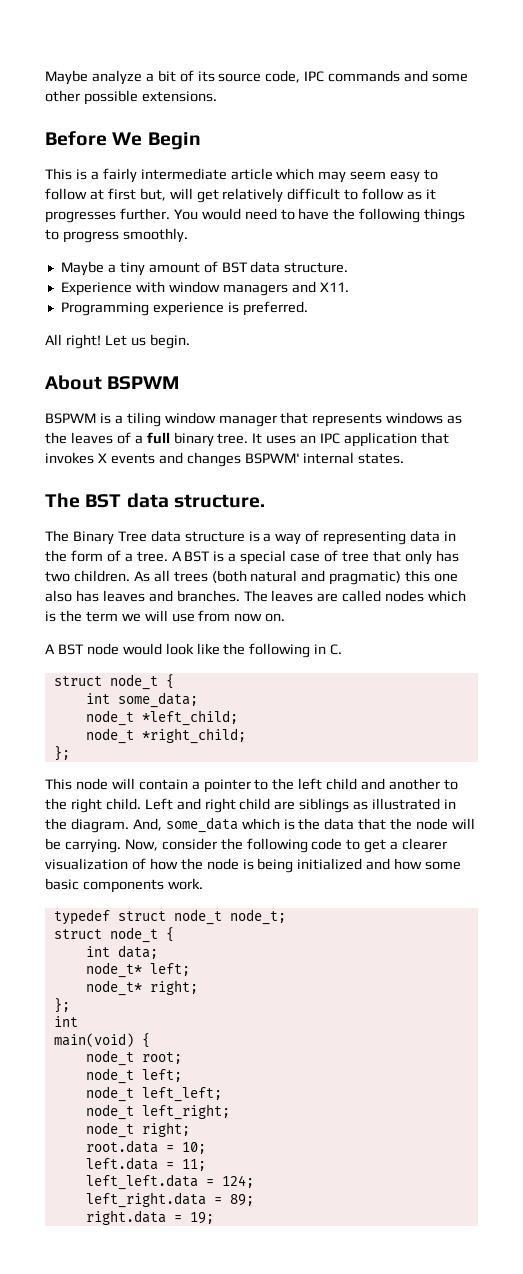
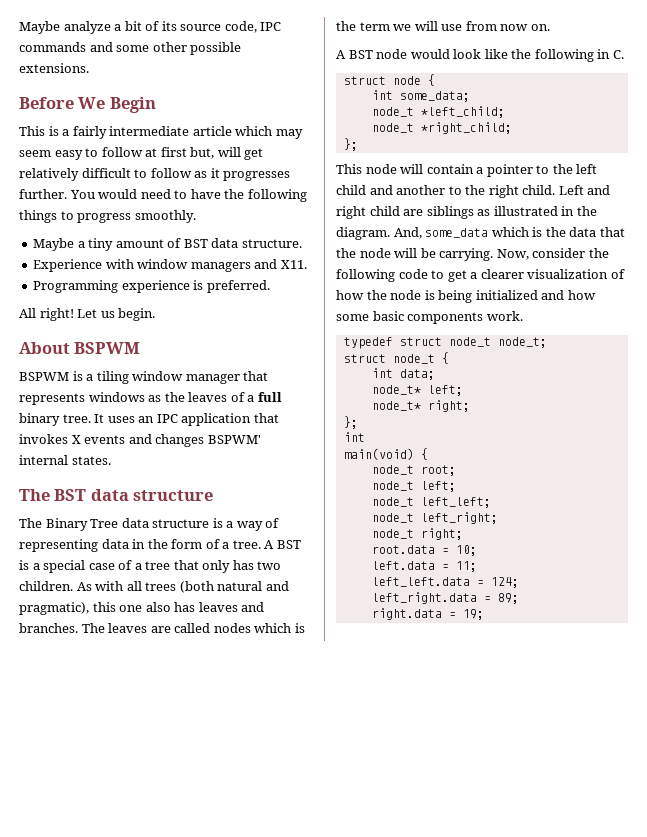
[173,494,265,508] structure. -> [133,490,214,501] structure
(339, 556) none -> [134,563,142,570] a
(150, 576) none -> [95,581,124,591] with
[329,571,402,585] pragmatic) -> [19,602,89,615] pragmatic),
[109,674,158,690] node_t -> [392,76,421,85] node

